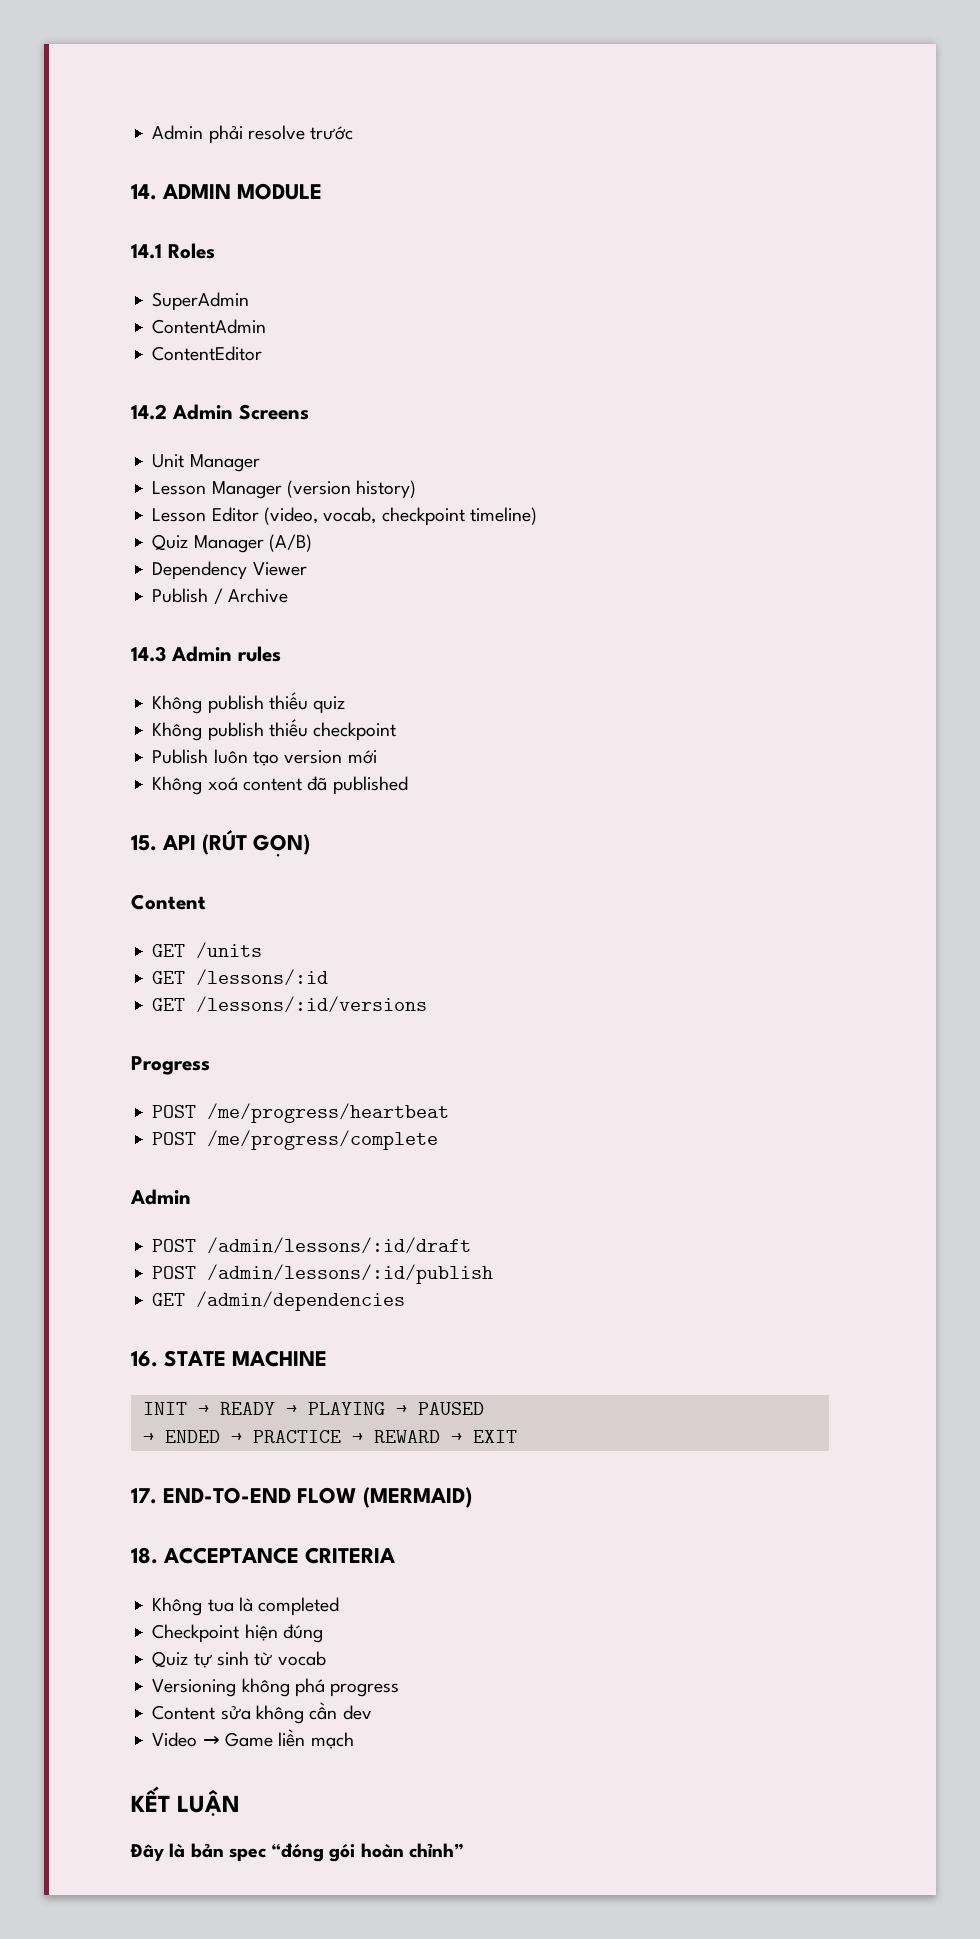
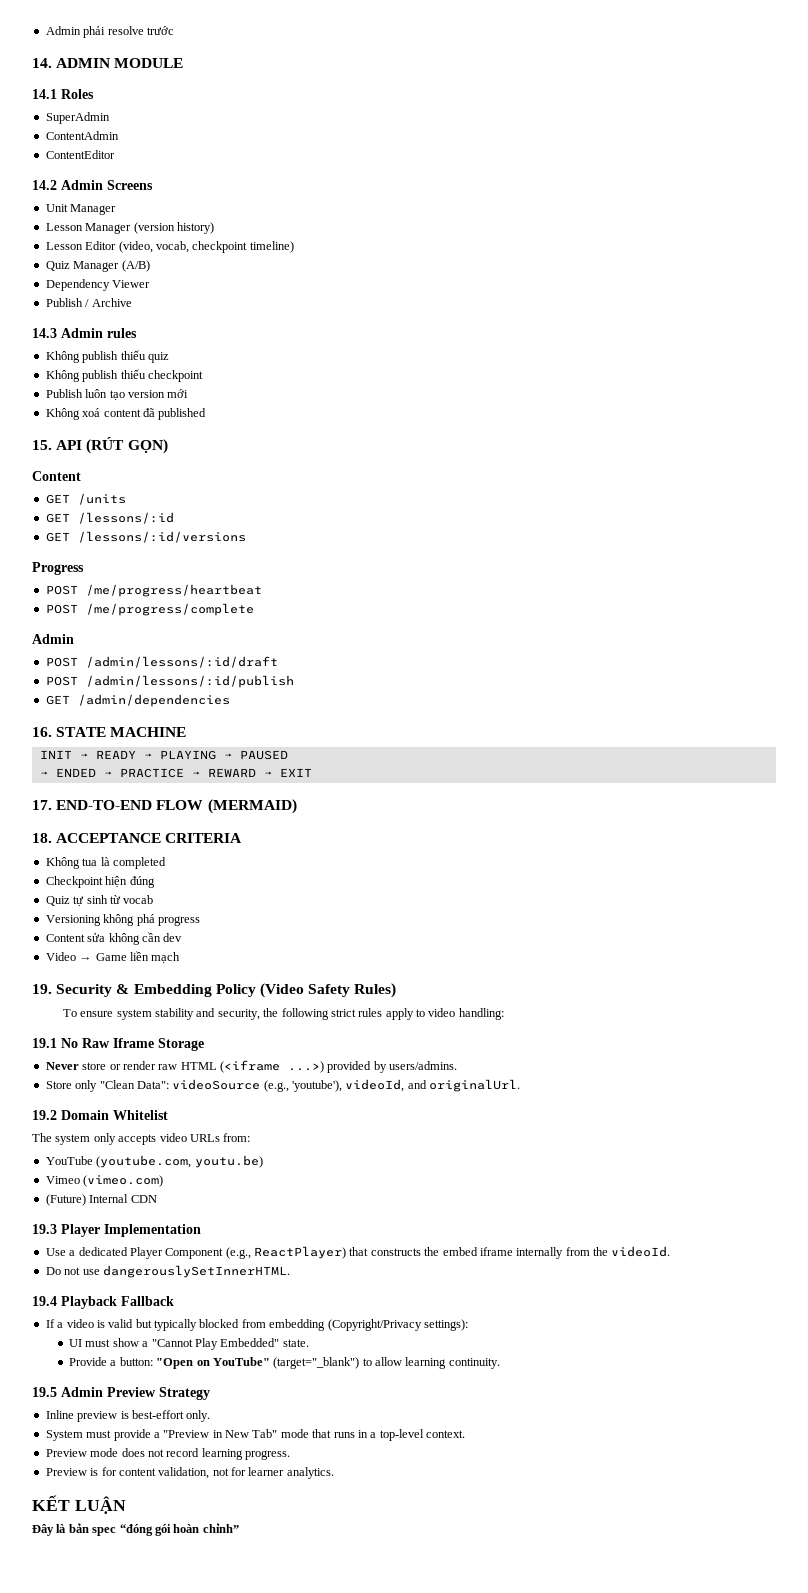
(354, 1740) none -> [32,983,397,998] [62,1008,504,1020] [32,1038,204,1051] [45,1060,458,1073] [45,1079,521,1092] [32,1110,168,1120] [32,1133,251,1145] [45,1155,263,1168] [45,1175,164,1187] [45,1194,157,1206] [32,1224,201,1237] [45,1246,671,1259] [45,1265,290,1278] [32,1296,174,1309] [45,1319,468,1331] [69,1338,309,1350] [69,1357,500,1369] [32,1387,210,1400] [45,1410,211,1422] [45,1429,465,1441] [45,1448,290,1460] [45,1467,334,1479] // 19. Security & Embedding Policy (Video Safety Rules) // To ensure system stability and security, the following strict rules apply to video handling: // 19.1 No Raw Iframe Storage // Never store or render raw HTML (<iframe ...>) provided by users/admins. // Store only "Clean Data": videoSource (e.g., 'youtube'), videoId, and originalUrl. // 19.2 Domain Whitelist // The system only accepts video URLs from: // YouTube (youtube.com, youtu.be) // Vimeo (vimeo.com) // (Future) Internal CDN // 19.3 Player Implementation // Use a dedicated Player Component (e.g., ReactPlayer) that constructs the embed iframe internally from the videoId. // Do not use dangerouslySetInnerHTML. // 19.4 Playback Fallback // If a video is valid but typically blocked from embedding (Copyright/Privacy settings): // UI must show a "Cannot Play Embedded" state. // Provide a button: "Open on YouTube" (target="_blank") to allow learning continuity. // 19.5 Admin Preview Strategy // Inline preview is best-effort only. // System must provide a "Preview in New Tab" mode that runs in a top-level context. // Preview mode does not record learning progress. // Preview is for content validation, not for learner analytics.

